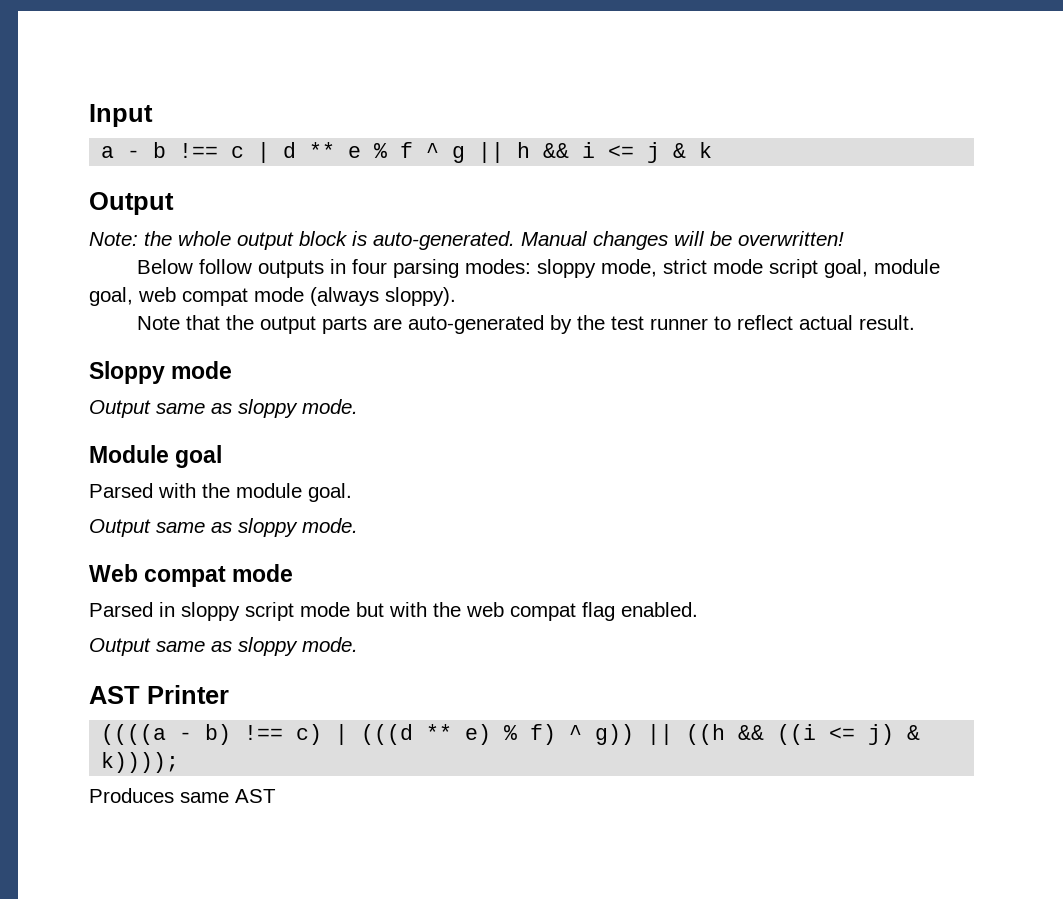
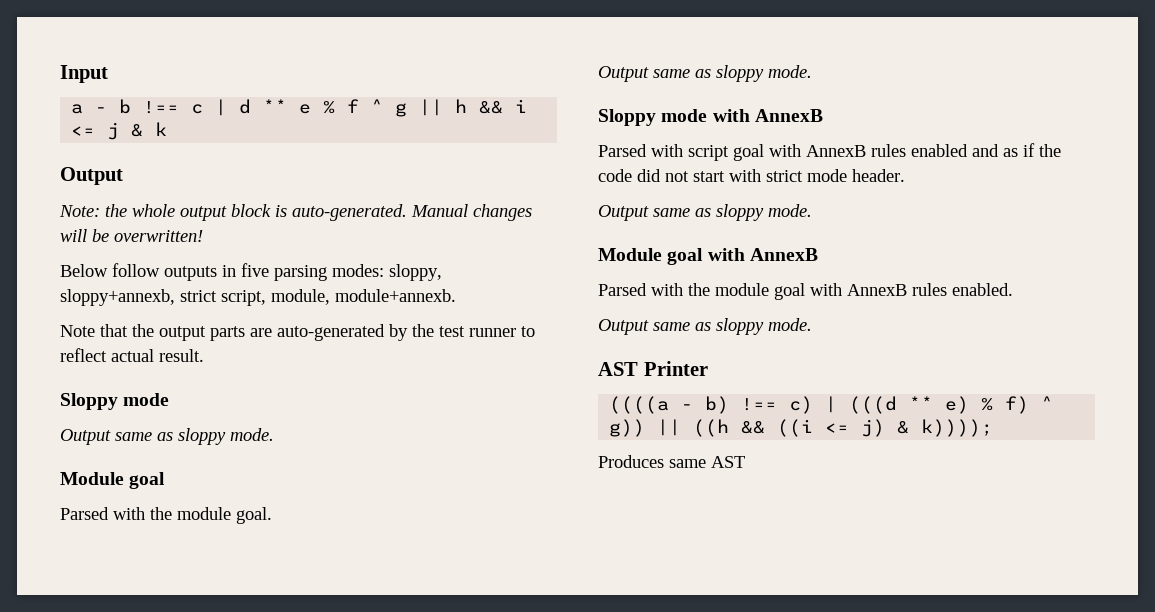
[352,259,388,274] four -> [241,263,269,277] five
[537,259,941,278] [89,287,456,306] sloppy mode, strict mode script goal, module goal, web compat mode (always sloppy). -> [389,264,442,281] [60,289,456,306] sloppy, sloppy+annexb, strict script, module, module+annexb.
[89,564,294,587] [89,602,615,621] Web compat mode // Parsed in sloppy script mode but with the web compat flag -> [598,109,823,126] [598,143,1061,161] [598,169,905,182] [598,204,812,221] [598,248,818,265] [598,283,947,300] Sloppy mode with AnnexB // Parsed with script goal with AnnexB rules enabled and as if the code did not start with strict mode header. // Output same as sloppy mode. // Module goal with AnnexB // Parsed with the module goal with AnnexB rules

